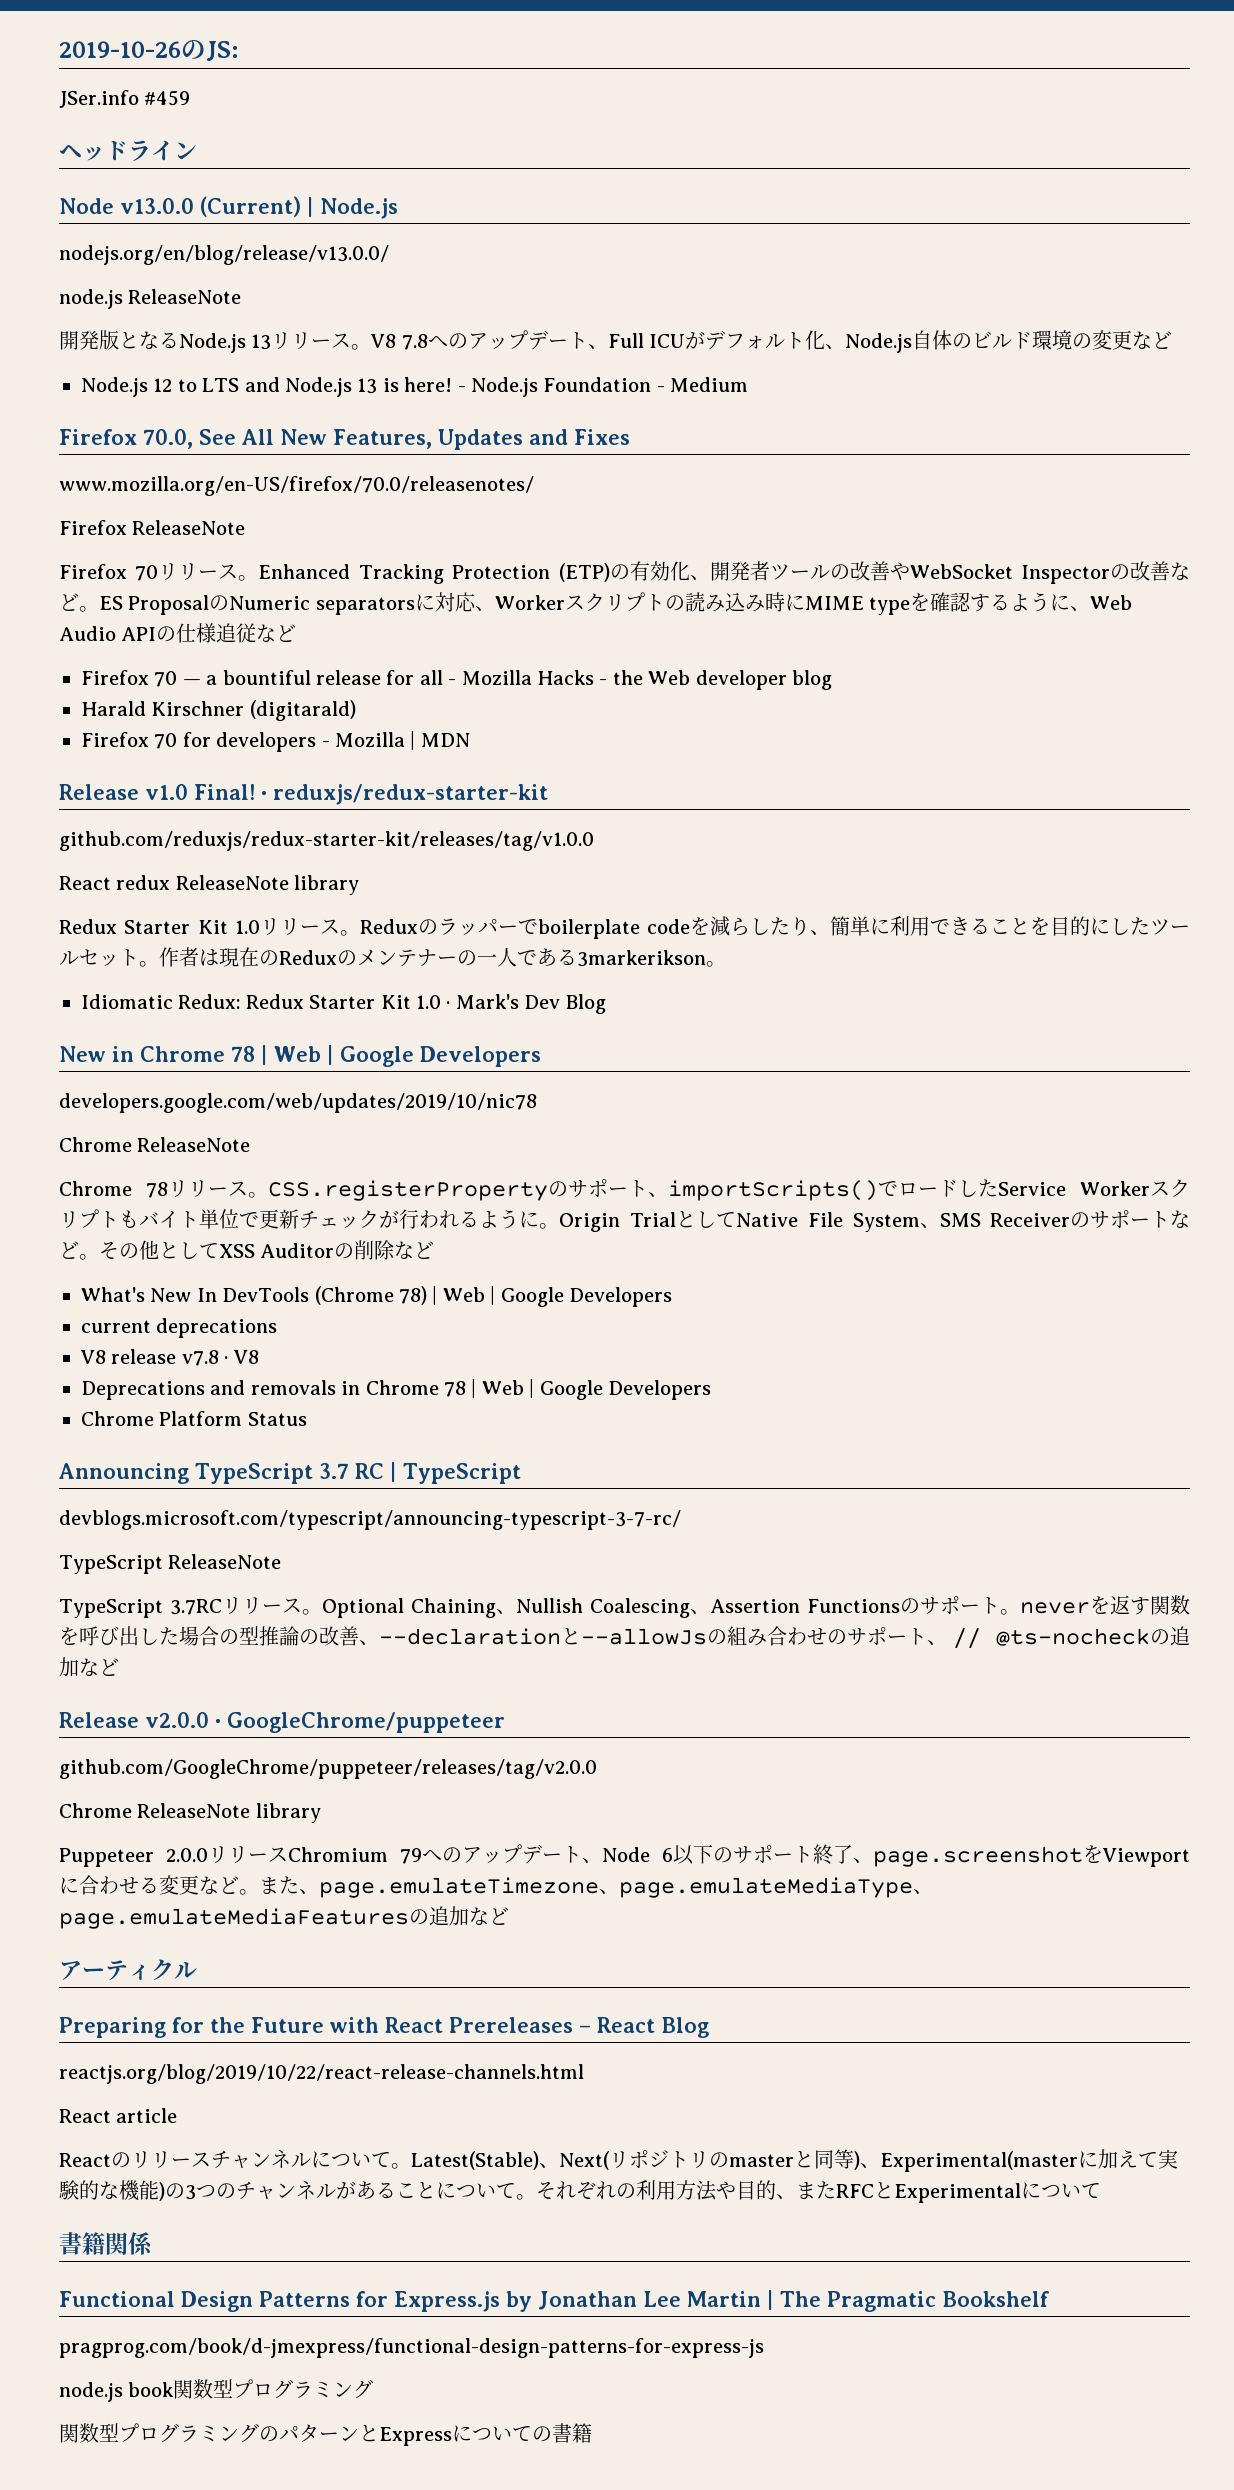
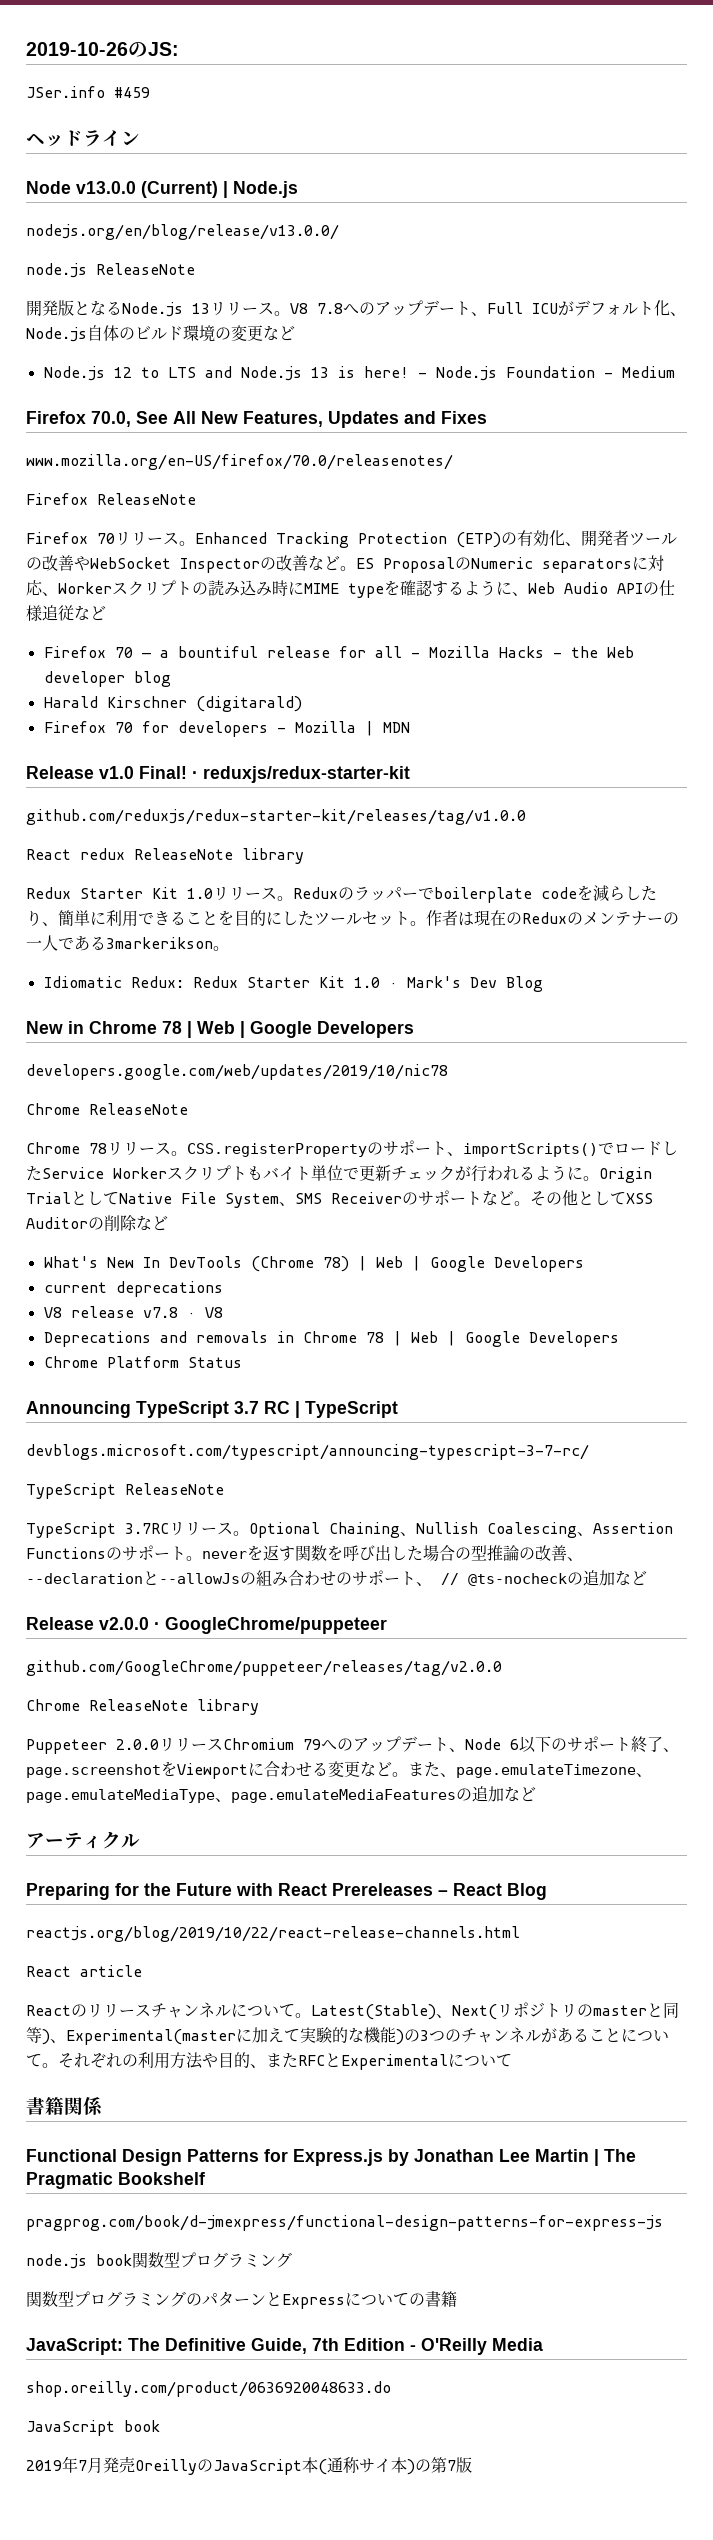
(592, 2433) none -> [26,2338,543,2355] [26,2381,391,2397] [26,2420,160,2436] [26,2456,472,2475] // JavaScript: The Definitive Guide, 7th Edition - O'Reilly Media // shop.oreilly.com/product/0636920048633.do // JavaScript book // 2019年7月発売OreillyのJavaScript本(通称サイ本)の第7版

